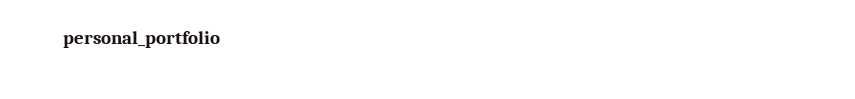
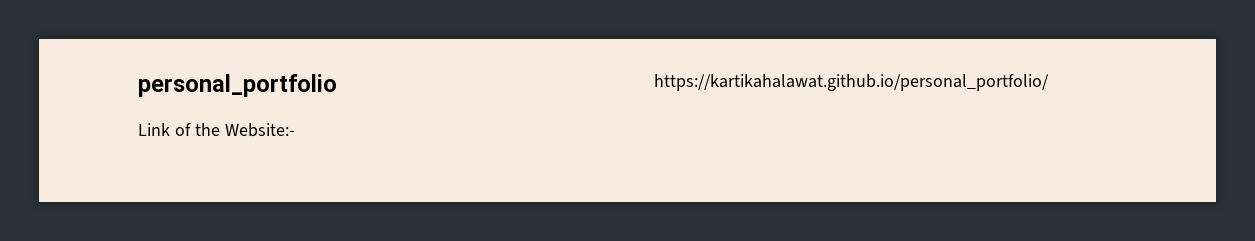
(220, 39) none -> [138,123,295,137] [654,74,1049,91] // Link of the Website:- https://kartikahalawat.github.io/personal_portfolio/

